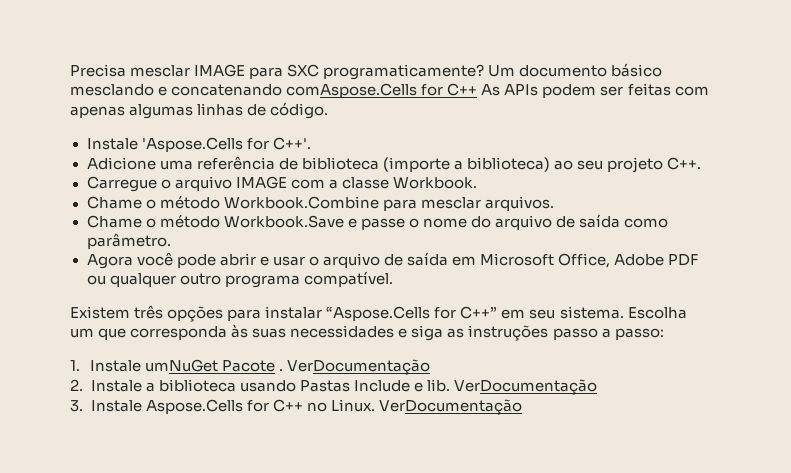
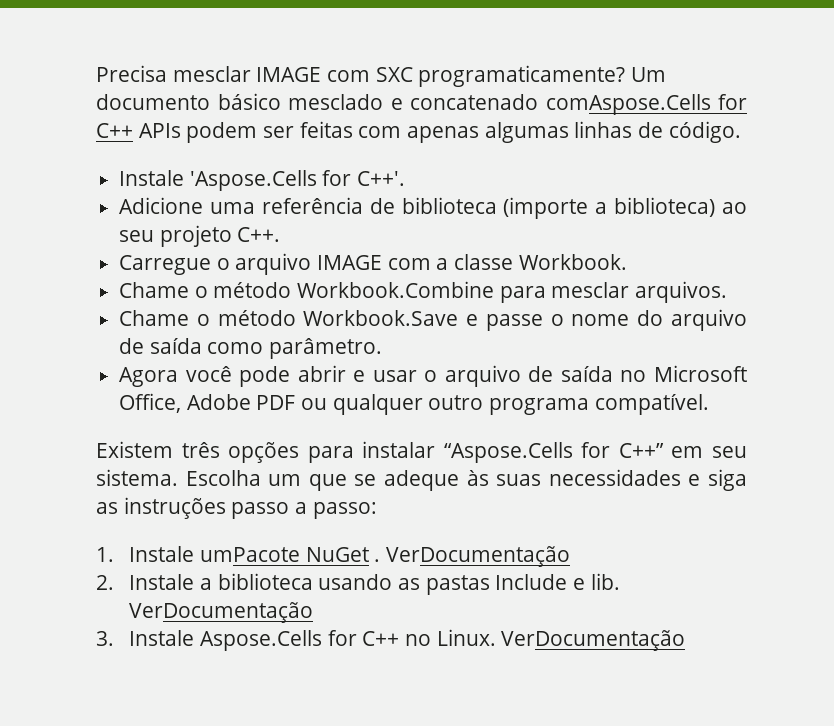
[249,67,284,79] para -> [327,70,371,82] com
[70,84,283,96] mesclando e concatenando -> [288,94,539,110] mesclado e concatenado
[481,84,501,96] As -> (133, 130) none
[452,256,477,266] em -> [620,370,647,382] no
[130,326,228,340] corresponda -> [354,470,459,491] se adeque
[145,359,276,372] umNuGet Pacote -> [199,547,369,562] umPacote NuGet
[299,380,350,392] Pastas -> [398,575,490,595] as pastas

